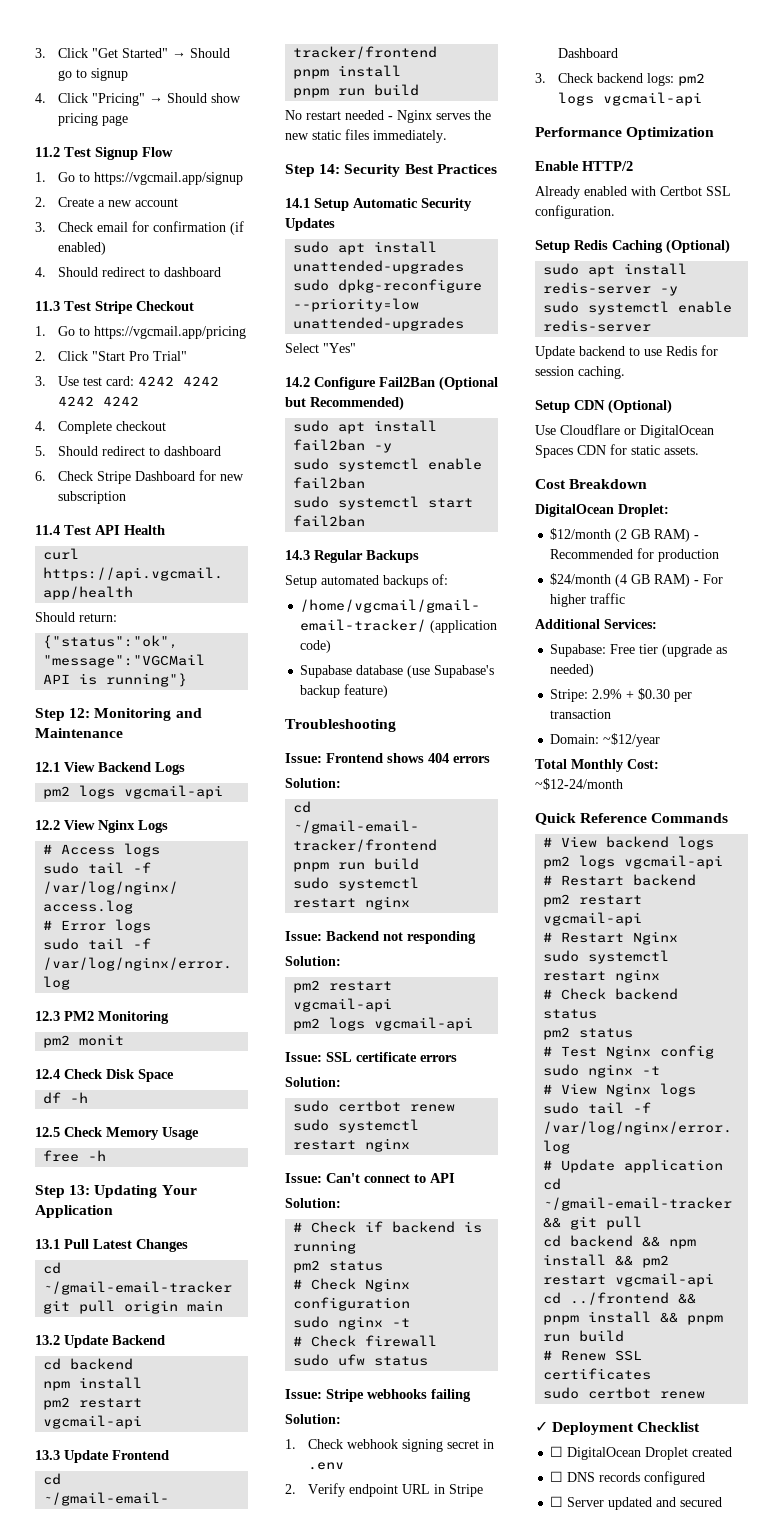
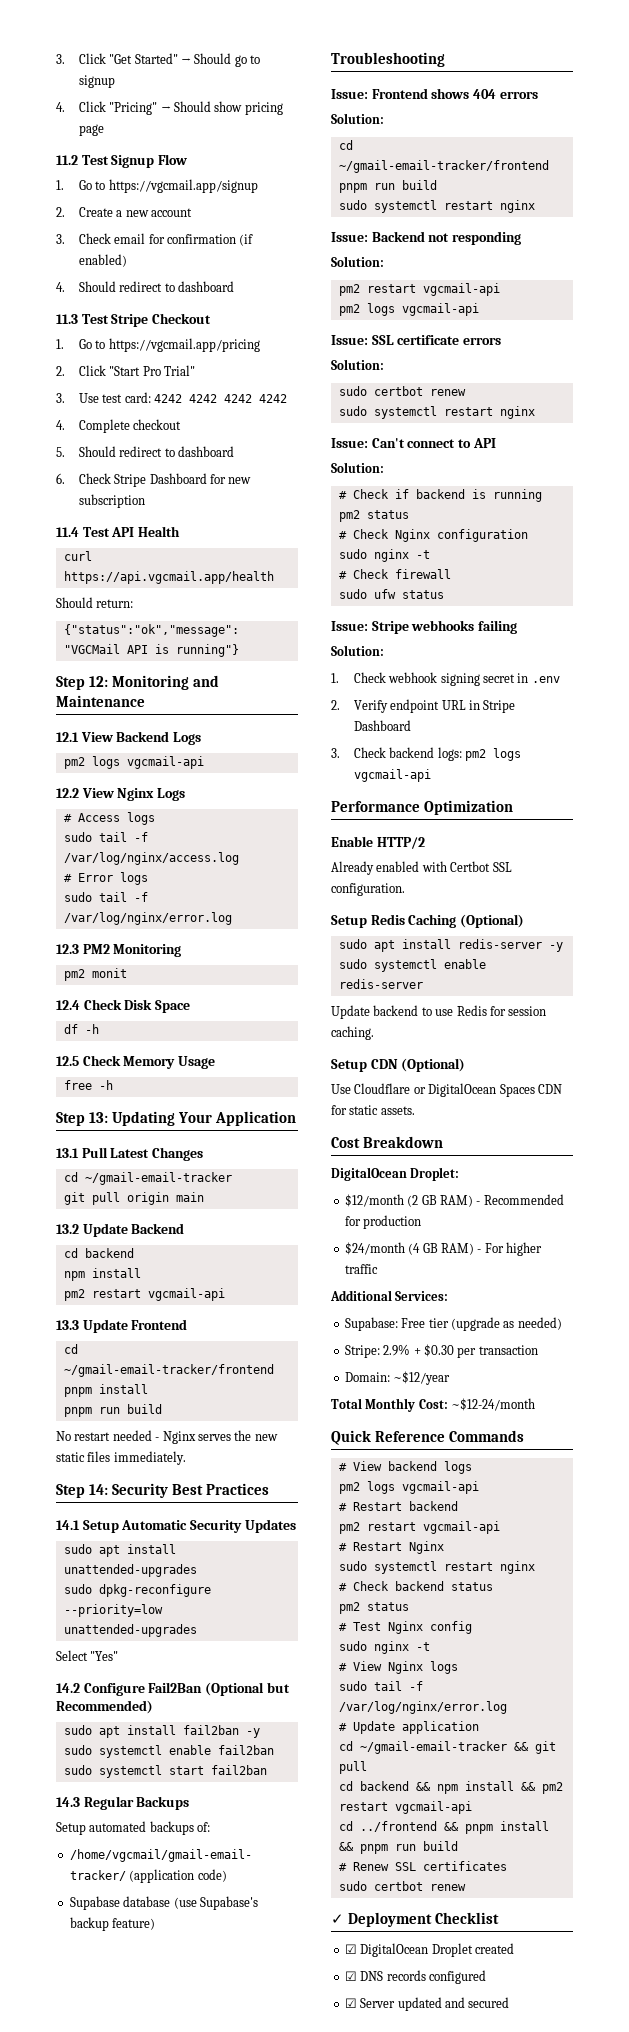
[550,1446,564,1457] ☐ -> [344,1944,357,1954] ☑
[550,1471,564,1482] ☐ -> [344,1971,357,1981] ☑
[550,1496,564,1507] ☐ -> [344,1998,357,2008] ☑

